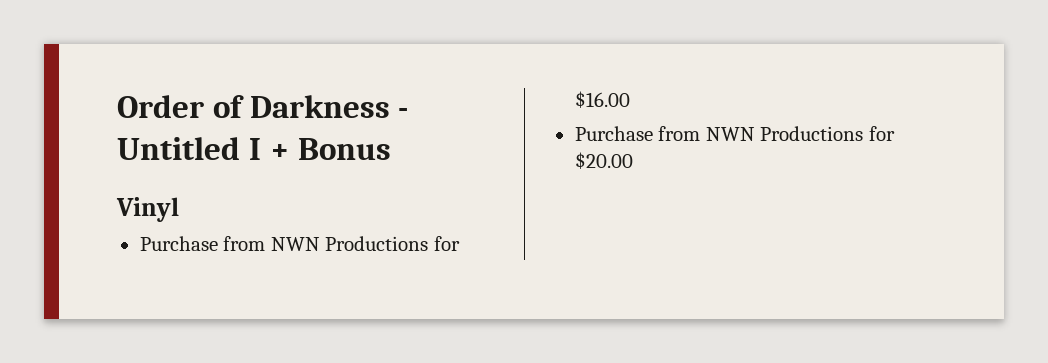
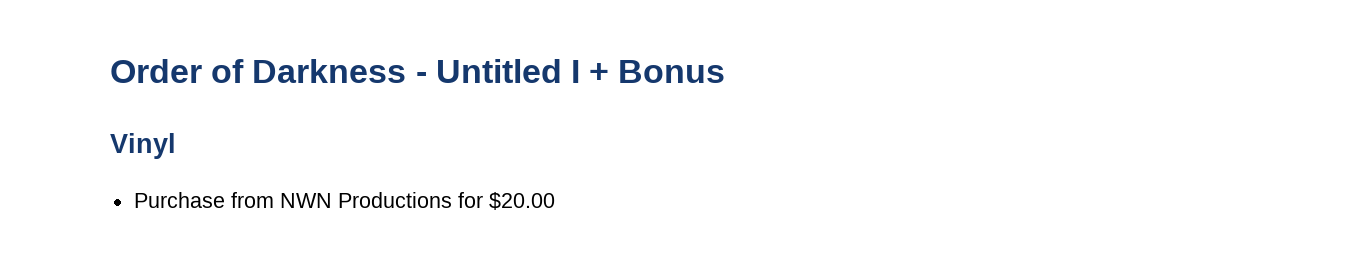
[139,236,460,251] [574,91,630,108] // Purchase from NWN Productions for $16.00 -> (176, 146) none

